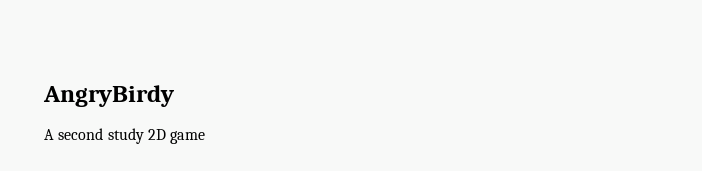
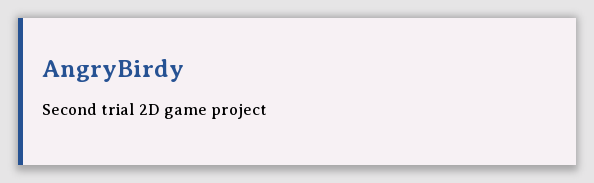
[44,128,144,144] A second study -> [42,103,135,115] Second trial
(206, 137) none -> [211,103,268,119] project

